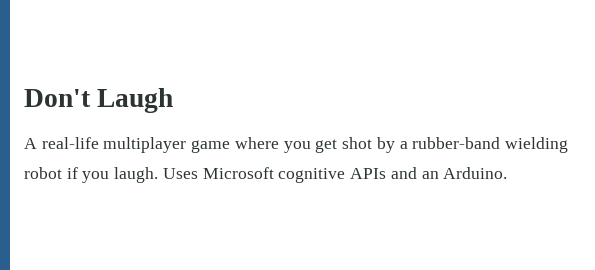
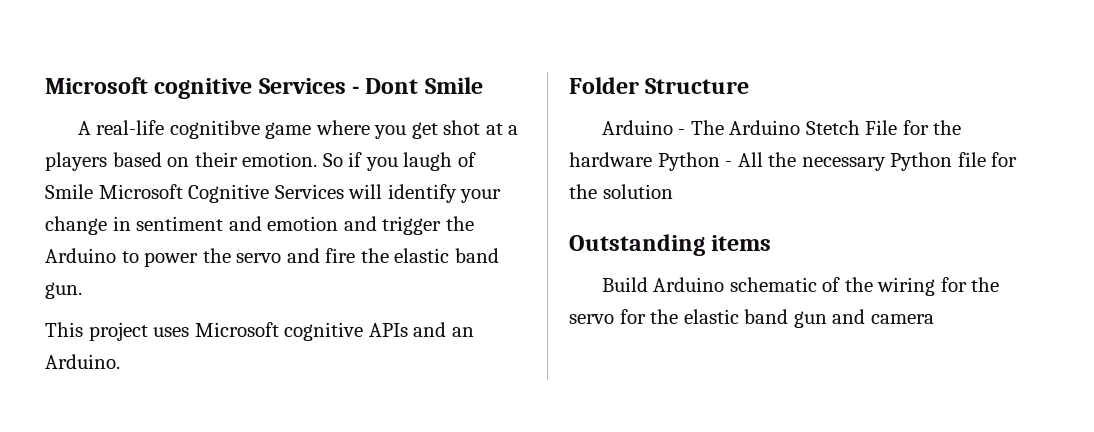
[24,88,174,113] Don't Laugh -> [45,77,483,99] Microsoft cognitive Services - Dont Smile
[103,137,187,153] multiplayer -> [169,120,260,139] cognitibve
[376,137,568,153] [24,167,198,183] by a rubber-band wielding robot if you laugh. Uses -> [485,123,519,135] [45,152,476,171] [45,184,502,203] [45,216,474,235] [45,248,499,267] [45,282,82,299] [45,322,190,341] at a players based on their emotion. So if you laugh of Smile Microsoft Cognitive Services will identify your change in sentiment and emotion and trigger the Arduino to power the servo and fire the elastic band gun. // This project uses
(508, 173) none -> [569,77,750,94] [601,120,962,135] [569,152,1018,171] [569,184,673,199] [569,234,772,256] [601,277,1000,296] [569,309,934,328] // Folder Structure // Arduino - The Arduino Stetch File for the hardware Python - All the necessary Python file for the solution // Outstanding items // Build Arduino schematic of the wiring for the servo for the elastic band gun and camera

